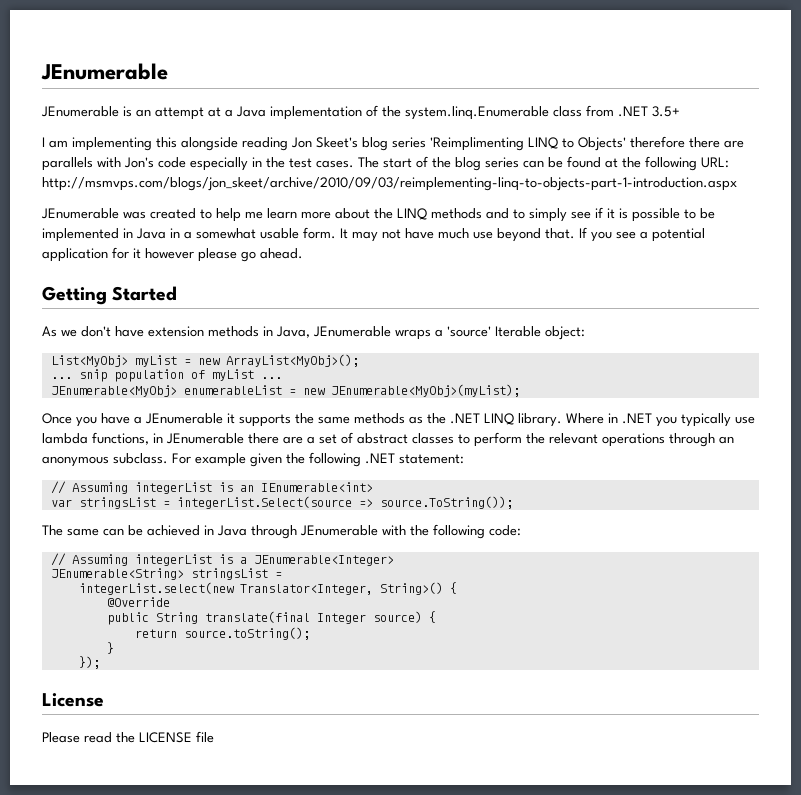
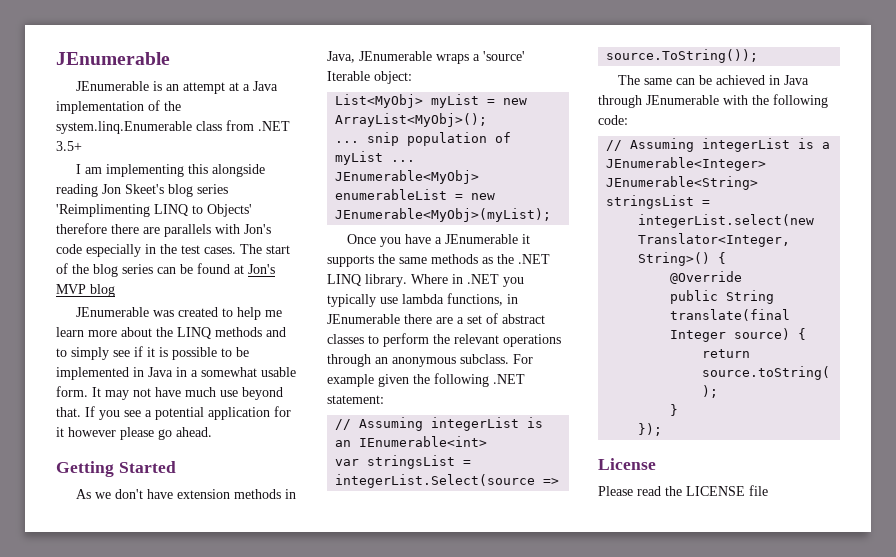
[622,156,729,171] [42,177,737,191] the following URL: http://msmvps.com/blogs/jon_skeet/archive/2010/09/03/reimplementing-linq-to-objects-part-1-introduction.aspx -> [248,264,275,274] [56,284,115,297] Jon's MVP blog

